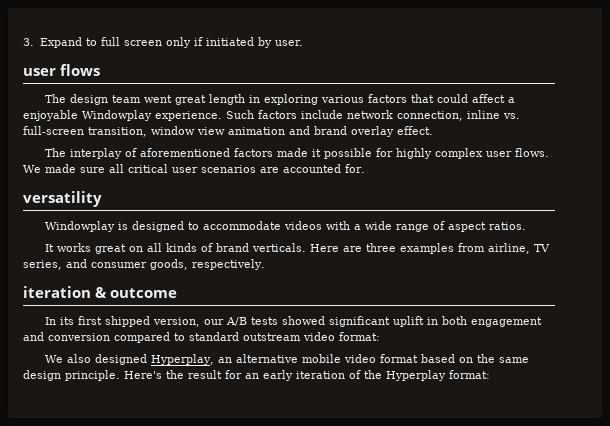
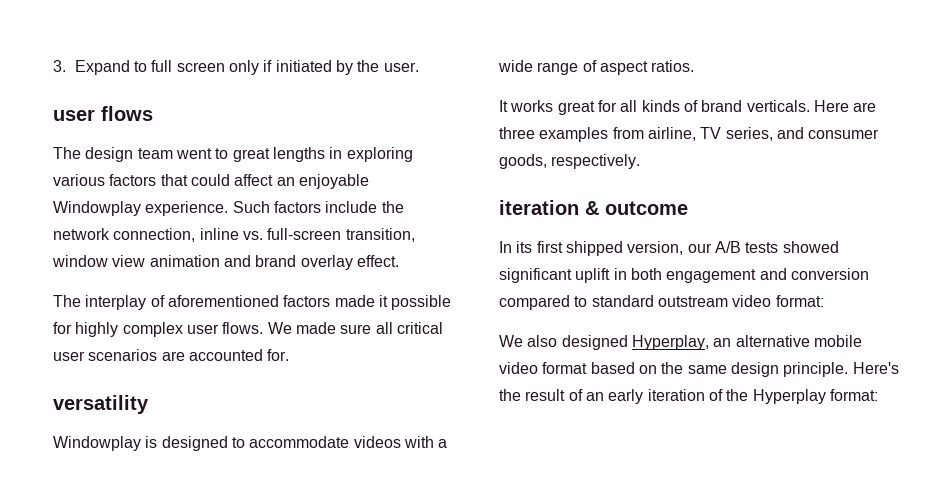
(272, 42) none -> [357,60,380,72] the
[174,94,245,105] great length -> [215,147,325,162] to great lengths
[507,97,515,103] a -> [276,177,295,186] an
(343, 114) none -> [381,201,404,213] the
[128,246,143,252] on -> [597,100,617,112] for
[225,370,242,379] for -> [568,389,583,401] of

